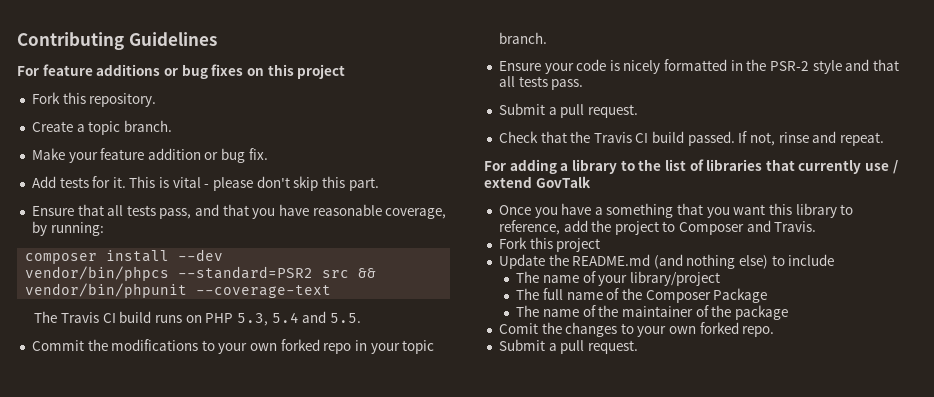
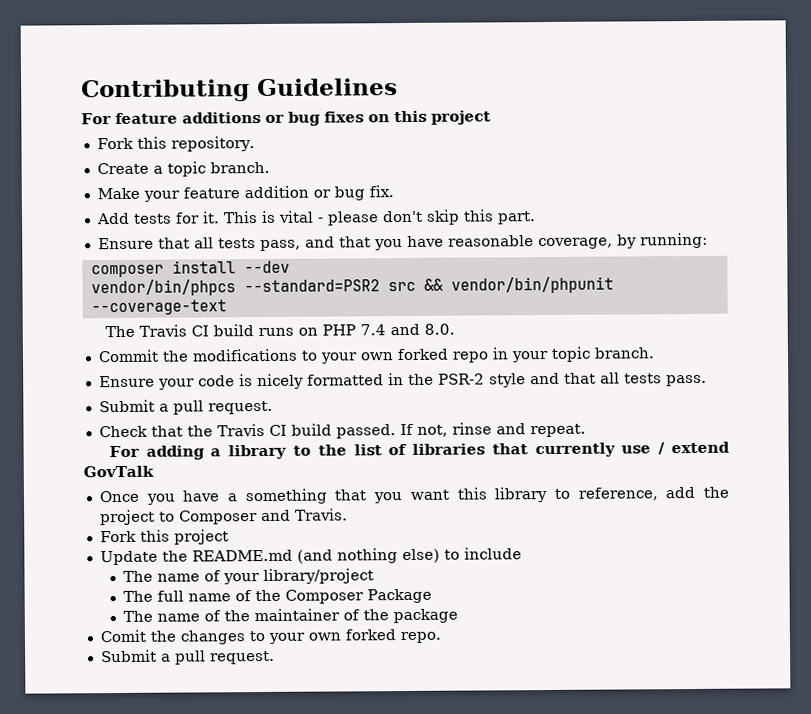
[236,311,361,326] 5.3, 5.4 and 5.5. -> [360,323,456,336] 7.4 and 8.0.

